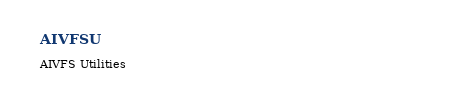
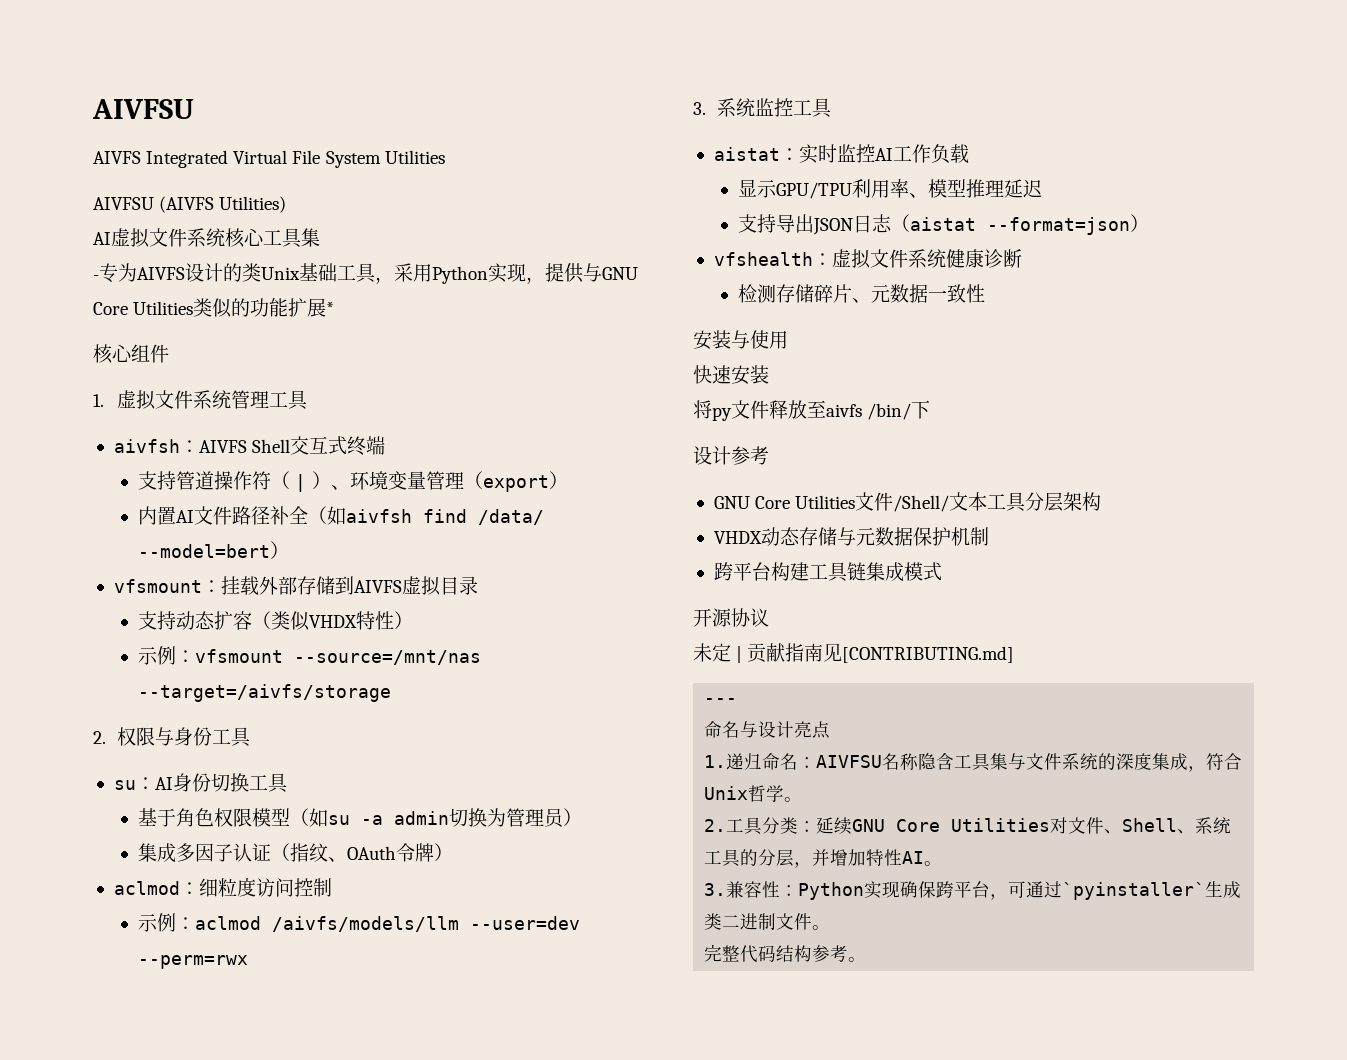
[80,59,126,68] Utilities -> [146,150,445,168] [93,196,287,213] [93,228,320,248] [93,263,638,284] [93,298,335,318] [93,344,169,364] [93,390,309,410] [113,436,386,456] [138,471,568,492] [138,506,545,525] [138,541,290,559] [113,576,478,596] [138,611,414,631] [138,646,482,665] [138,684,392,702] [93,727,252,747] [113,773,288,793] [138,808,583,828] [138,843,454,863] [113,878,332,897] [138,913,581,932] [138,955,249,969] [693,98,833,118] [713,144,969,164] [738,179,1043,199] [738,214,1150,235] [713,249,1022,269] [738,284,986,303] [693,330,788,350] [693,365,769,385] [693,400,931,421] [693,446,769,465] [713,492,1102,512] [713,527,989,546] [713,562,942,582] [693,608,769,627] [693,643,1015,663] [704,698,738,704] [704,721,831,739] [704,753,1243,772] [704,785,803,802] [704,817,1232,835] [704,849,943,868] [704,881,1242,900] [704,913,831,930] [704,944,867,963] Integrated Virtual File System Utilities // AIVFSU (AIVFS Utilities) // AI虚拟文件系统核心工具集 // -专为AIVFS设计的类Unix基础工具，采用Python实现，提供与GNU Core Utilities类似的功能扩展* // 核心组件 // 1.虚拟文件系统管理工具 // aivfsh：AIVFS Shell交互式终端 // 支持管道操作符（ | ）、环境变量管理（export） // 内置AI文件路径补全（如aivfsh find /data/ --model=bert） // vfsmount：挂载外部存储到AIVFS虚拟目录 // 支持动态扩容（类似VHDX特性） // 示例：vfsmount --source=/mnt/nas --target=/aivfs/storage // 2.权限与身份工具 // su：AI身份切换工具 // 基于角色权限模型（如su -a admin切换为管理员） // 集成多因子认证（指纹、OAuth令牌） // aclmod：细粒度访问控制 // 示例：aclmod /aivfs/models/llm --user=dev --perm=rwx // 3.系统监控工具 // aistat：实时监控AI工作负载 // 显示GPU/TPU利用率、模型推理延迟 // 支持导出JSON日志（aistat --format=json） // vfshealth：虚拟文件系统健康诊断 // 检测存储碎片、元数据一致性 // 安装与使用 // 快速安装 // 将py文件释放至aivfs /bin/下 // 设计参考 // GNU Core Utilities文件/Shell/文本工具分层架构 // VHDX动态存储与元数据保护机制 // 跨平台构建工具链集成模式 // 开源协议 // 未定 | 贡献指南见[CONTRIBUTING.md] // --- // 命名与设计亮点 // 1.递归命名：AIVFSU名称隐含工具集与文件系统的深度集成，符合Unix哲学。 // 2.工具分类：延续GNU Core Utilities对文件、Shell、系统工具的分层，并增加特性AI。 // 3.兼容性：Python实现确保跨平台，可通过`pyinstaller`生成类二进制文件。 // 完整代码结构参考。

